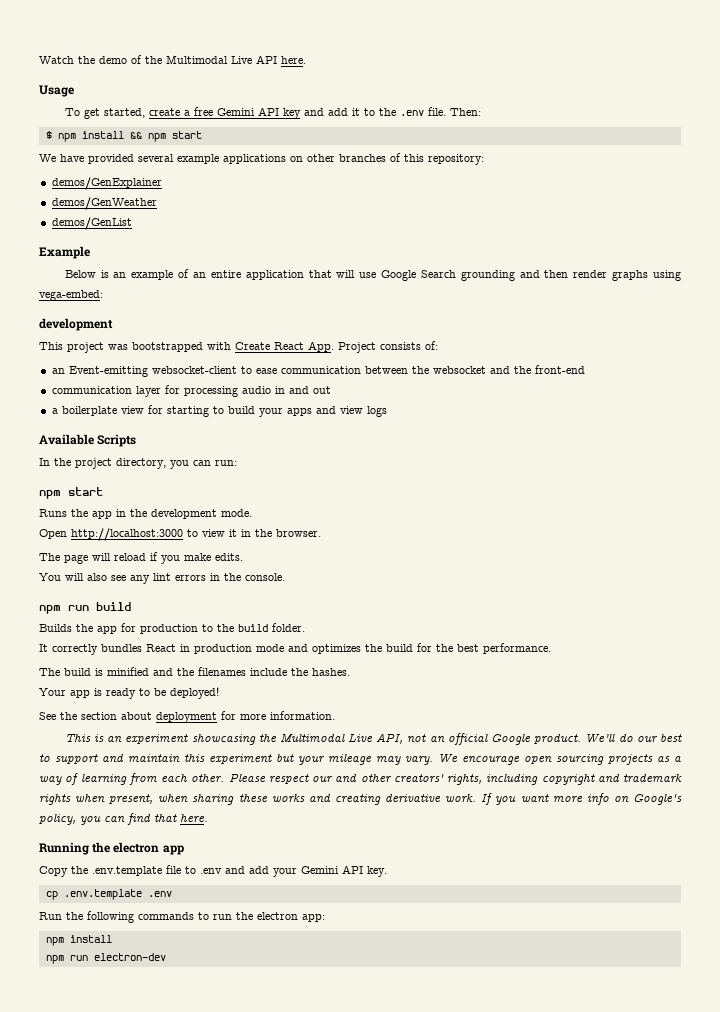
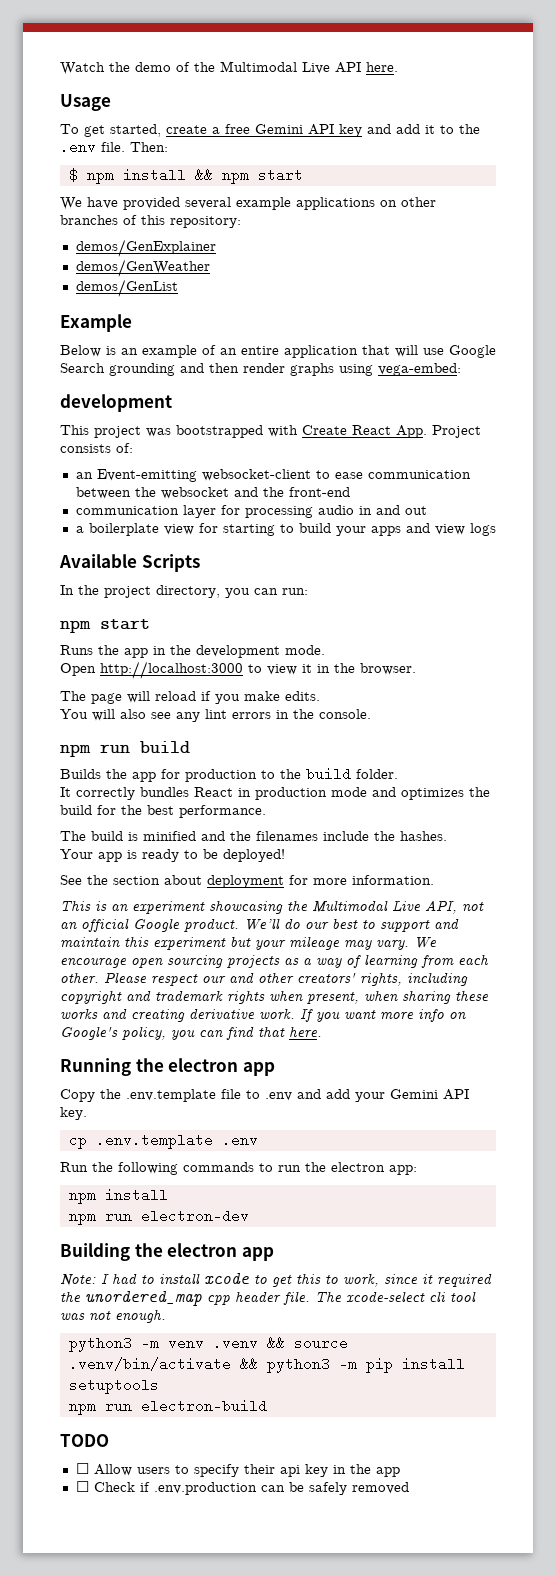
(166, 957) none -> [60,1243,274,1261] [60,1272,492,1287] [60,1290,476,1306] [60,1309,166,1323] [68,1336,348,1352] [68,1357,465,1373] [68,1378,159,1394] [68,1399,267,1415] [60,1434,109,1447] [75,1463,400,1477] [75,1481,409,1495] // Building the electron app // Note: I had to install xcode to get this to work, since it required the unordered_map cpp header file. The xcode-select cli tool was not enough. // python3 -m venv .venv && source .venv/bin/activate && python3 -m pip install setuptools // npm run electron-build // TODO // ☐ Allow users to specify their api key in the app // ☐ Check if .env.production can be safely removed

